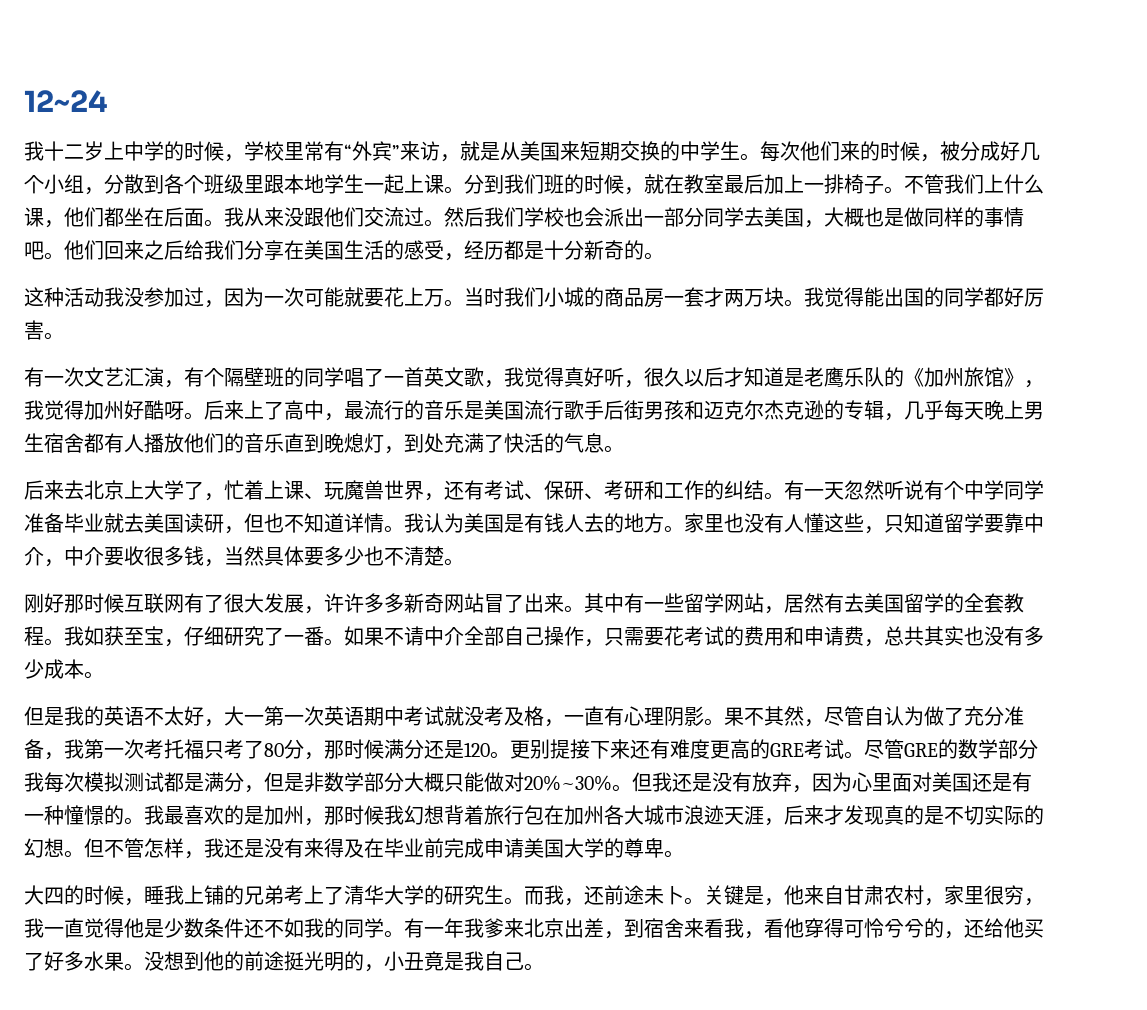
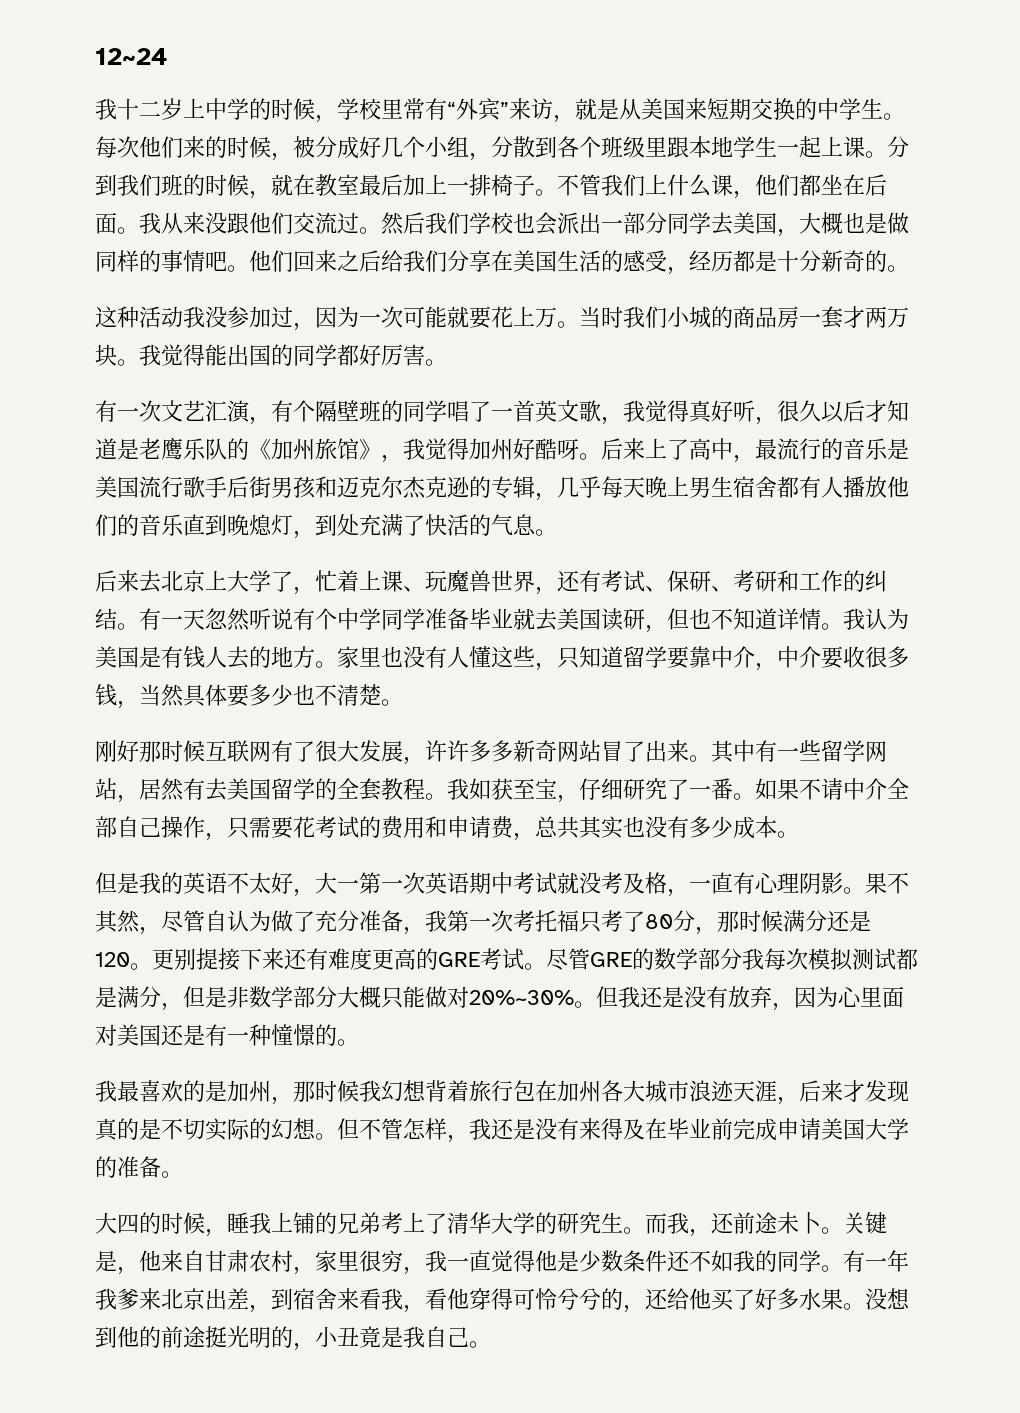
(144, 821) none -> (359, 1042) //
[624,838,664,858] 尊卑 -> [117,1156,161,1178] 准备

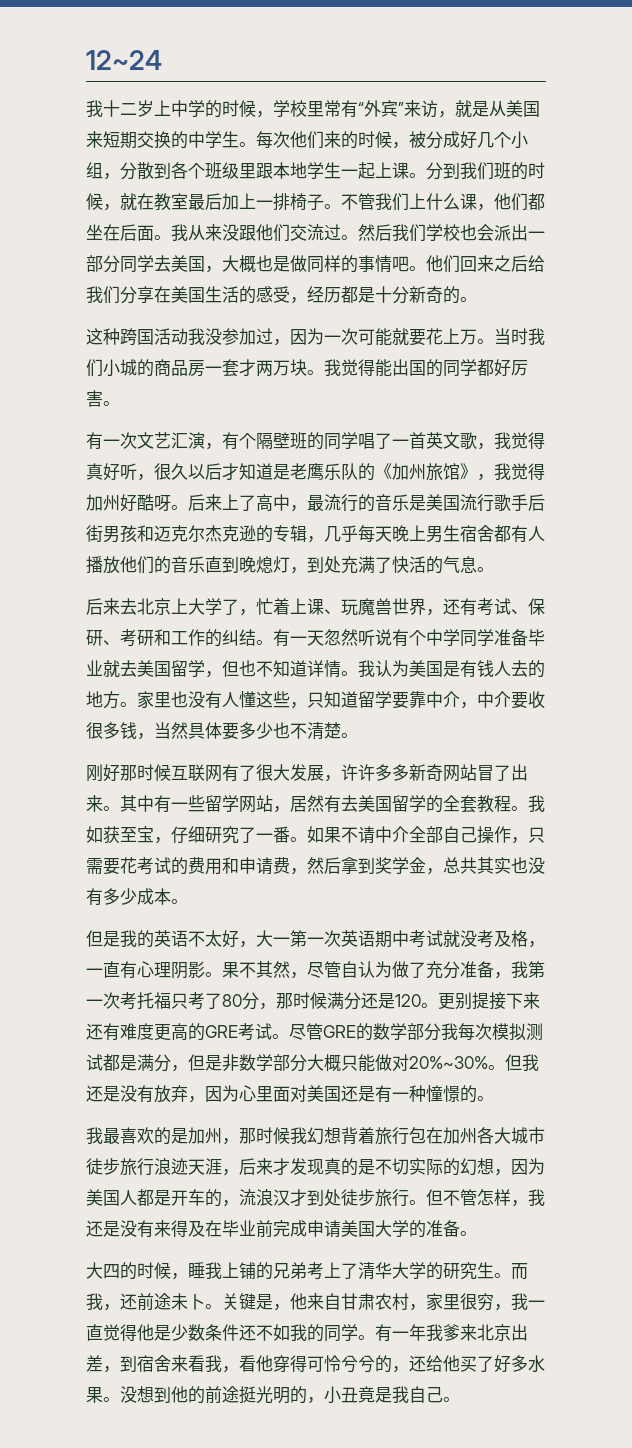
(139, 317) none -> [120,328,154,346] 跨国
[601,608,645,631] 读研 -> [171,660,205,677] 留学
(535, 837) none -> [307,857,443,875] 然后拿到奖学金，
(689, 1091) none -> [86,1158,154,1176] 徒步旅行
(316, 1129) none -> [494,1158,545,1176] [86,1189,409,1207] ，因为美国人都是开车的，流浪汉才到处徒步旅行

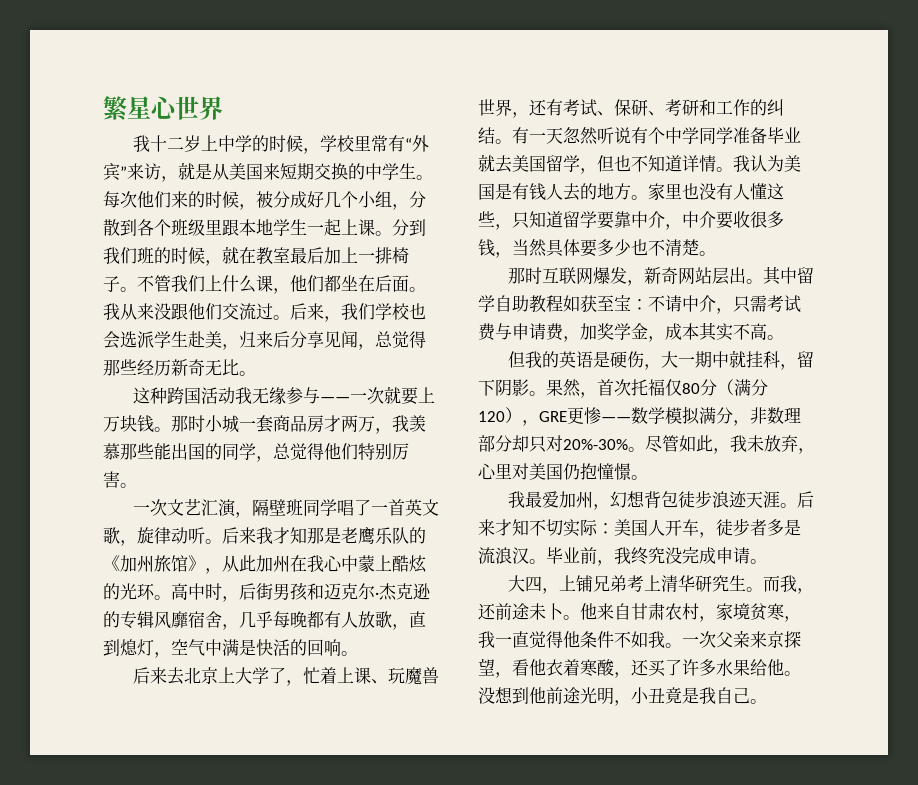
[86,50,162,70] 12~24 -> [103,96,223,121] 繁星心世界
[358,224,392,241] 然后 -> [290,303,341,322] 后来，
[494,224,545,241] [86,255,545,273] [86,286,477,304] [86,328,545,346] [86,359,511,377] 派出一部分同学去美国，大概也是做同样的事情吧。他们回来之后给我们分享在美国生活的感受，经历都是十分新奇的。 // 这种跨国活动我没参加过，因为一次可能就要花上万。当时我们小城的商品房一套才两万块。我觉得能出国的同学都好 -> [120,331,426,350] [103,359,256,376] [133,386,436,405] [103,415,426,434] [103,443,392,462] 选派学生赴美，归来后分享见闻，总觉得那些经历新奇无比。 // 这种跨国活动我无缘参与——一次就要上万块钱。那时小城一套商品房才两万，我羡慕那些能出国的同学，总觉得他们特别
[86,432,103,450] 有 -> (137, 485) none
[222,432,324,450] 有个隔壁班的 -> [252,499,304,516] 隔壁班
[494,432,545,449] [86,463,273,481] 我觉得真好听，很久以后才知道 -> [137,527,324,544] 旋律动听。后来我才知那
[494,463,545,480] [86,494,528,512] 我觉得加州好酷呀。后来上了高中，最流行的音乐是美国流行歌手 -> [222,555,427,573] [103,583,239,602] 从此加州在我心中蒙上酷炫的光环。高中时，
(205, 533) none -> [375,592,379,598] ·
[307,525,545,543] [86,556,477,574] ，几乎每天晚上男生宿舍都有人播放他们的音乐直到晚熄灯，到处充满了快活的气息 -> [154,611,426,630] [103,639,341,658] 风靡宿舍，几乎每晚都有人放歌，直到熄灯，空气中满是快活的回响
[86,764,528,782] [86,795,545,813] [86,826,545,844] [86,857,545,875] [86,888,171,906] 刚好那时候互联网有了很大发展，许许多多新奇网站冒了出来。其中有一些留学网站，居然有去美国留学的全套教程。我如获至宝，仔细研究了一番。如果不请中介全部自己操作，只需要花考试的费用和申请费，然后拿到奖学金，总共其实也没有多少成本 -> [508,266,815,286] [478,295,801,314] [478,322,767,342] 那时互联网爆发，新奇网站层出。其中留学自助教程如获至宝：不请中介，只需考试费与申请费，加奖学金，成本其实不高
[103,931,120,947] 是 -> (526, 359) none
[188,930,545,948] [86,961,545,979] [86,992,540,1010] [86,1023,543,1041] [86,1054,539,1072] [86,1085,494,1103] [86,1127,545,1145] [86,1158,545,1176] [86,1189,545,1207] [86,1220,477,1238] [86,1262,443,1280] 不太好，大一第一次英语期中考试就没考及格，一直有心理阴影。果不其然，尽管自认为做了充分准备，我第一次考托福只考了80分，那时候满分还是120。更别提接下来还有难度更高的GRE考试。尽管GRE的数学部分我每次模拟测试都是满分，但是非数学部分大概只能做对20%~30%。但我还是没有放弃，因为心里面对美国还是有一种憧憬的。 // 我最喜欢的是加州，那时候我幻想背着旅行包在加州各大城市徒步旅行浪迹天涯，后来才发现真的是不切实际的幻想，因为美国人都是开车的，流浪汉才到处徒步旅行。但不管怎样，我还是没有来得及在毕业前完成申请美国大学的准备。 // 大四的时候，睡我上铺的兄弟考上了清华大学的 -> [593,350,815,370] [478,379,768,398] [478,406,801,426] [478,435,815,454] [478,463,648,480] [508,490,815,510] [478,518,801,538] [478,547,767,566] [508,575,696,594] 是硬伤，大一期中就挂科，留下阴影。果然，首次托福仅80分（满分120），GRE更惨——数学模拟满分，非数理部分却只对20%-30%。尽管如此，我未放弃，心里对美国仍抱憧憬。 // 我最爱加州，幻想背包徒步浪迹天涯。后来才知不切实际：美国人开车，徒步者多是流浪汉。毕业前，我终究没完成申请。 // 大四，上铺兄弟考上清华
[222,1293,290,1311] 关键是， -> (580, 617) none
[443,1293,494,1311] 里很穷 -> [733,603,784,621] 境贫寒
[154,1324,528,1342] [86,1355,545,1373] [86,1386,307,1404] 是少数条件还不如我的同学。有一年我爹来北京出差，到宿舍来看我，看他穿得可怜兮兮的，还给他买了好多水果。没想到他的前途挺光明的 -> [580,630,801,648] [478,658,801,678] [478,687,614,705] 条件不如我。一次父亲来京探望，看他衣着寒酸，还买了许多水果给他。没想到他前途光明

